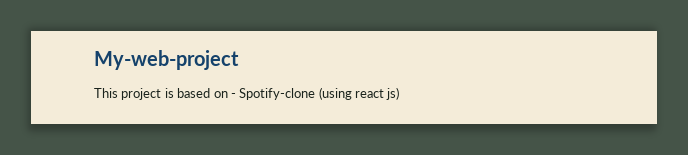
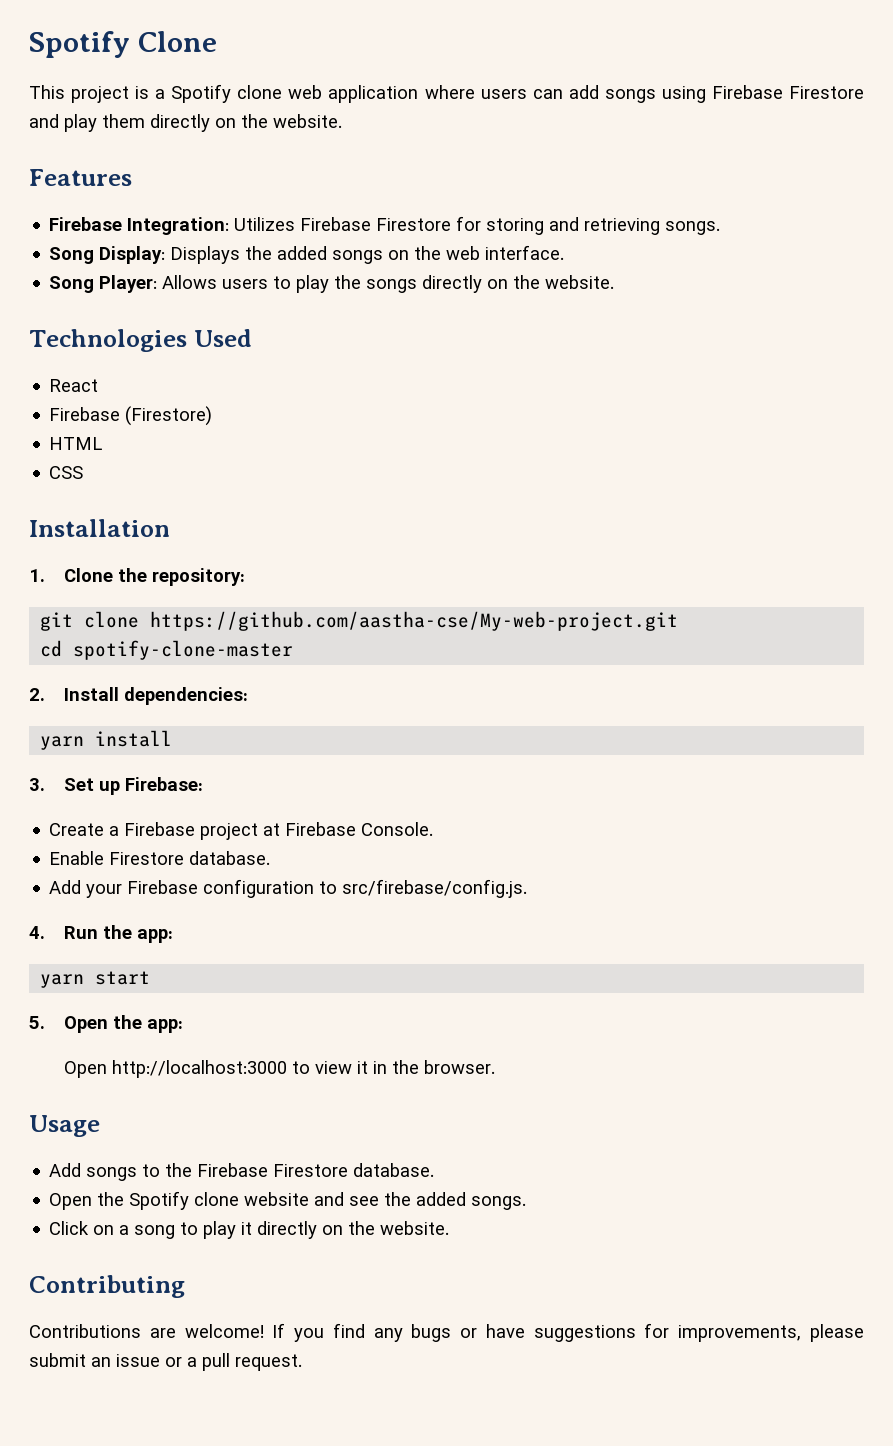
[94,50,239,70] My-web-project -> [29,31,217,58] Spotify Clone
[177,87,400,100] based on - Spotify-clone (using react js) -> [155,84,865,103] [29,114,342,132] [29,169,132,186] [49,216,721,235] [49,245,565,264] [49,275,615,293] [29,329,252,352] [49,379,99,392] [49,406,213,426] [49,437,103,450] [49,466,84,479] [29,519,170,537] [29,568,245,586] [40,611,679,631] [40,640,294,660] [29,687,248,705] [40,730,173,750] [29,777,203,795] [49,822,434,840] [49,851,271,865] [49,879,528,898] [29,925,173,943] [40,971,151,988] [29,1015,183,1033] [63,1060,495,1078] [29,1115,100,1137] [49,1163,435,1181] [49,1191,527,1210] [49,1221,450,1239] [29,1275,185,1298] [29,1323,864,1342] [29,1353,302,1371] a Spotify clone web application where users can add songs using Firebase Firestore and play them directly on the website. // Features // Firebase Integration: Utilizes Firebase Firestore for storing and retrieving songs. // Song Display: Displays the added songs on the web interface. // Song Player: Allows users to play the songs directly on the website. // Technologies Used // React // Firebase (Firestore) // HTML // CSS // Installation // 1. Clone the repository: // git clone https://github.com/aastha-cse/My-web-project.git // cd spotify-clone-master // 2. Install dependencies: // yarn install // 3. Set up Firebase: // Create a Firebase project at Firebase Console. // Enable Firestore database. // Add your Firebase configuration to src/firebase/config.js. // 4. Run the app: // yarn start // 5. Open the app: // Open http://localhost:3000 to view it in the browser. // Usage // Add songs to the Firebase Firestore database. // Open the Spotify clone website and see the added songs. // Click on a song to play it directly on the website. // Contributing // Contributions are welcome! If you find any bugs or have suggestions for improvements, please submit an issue or a pull request.

